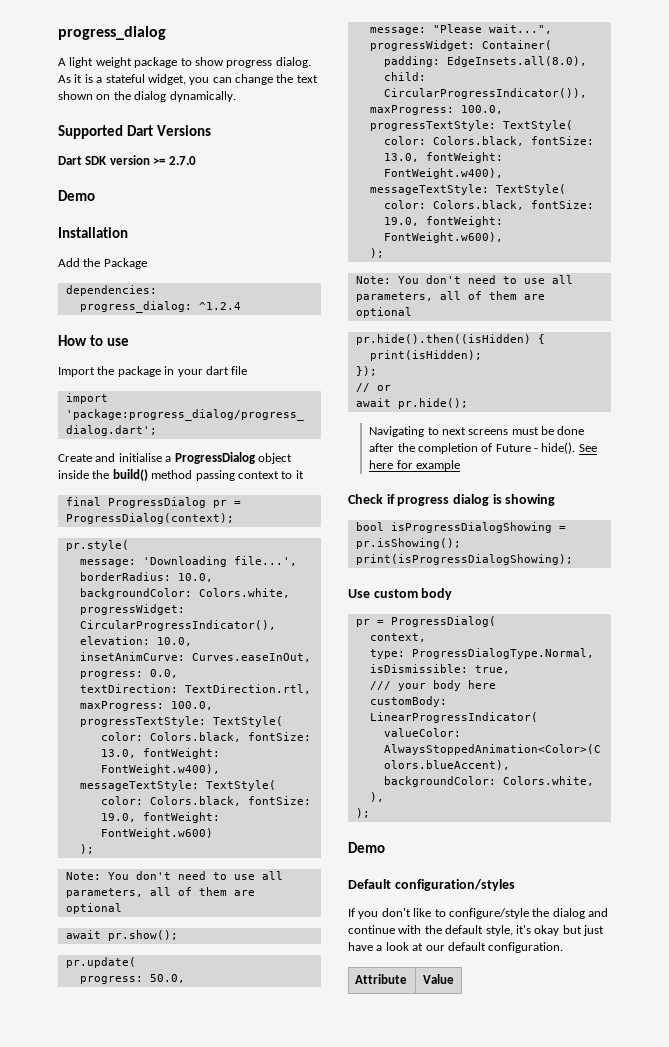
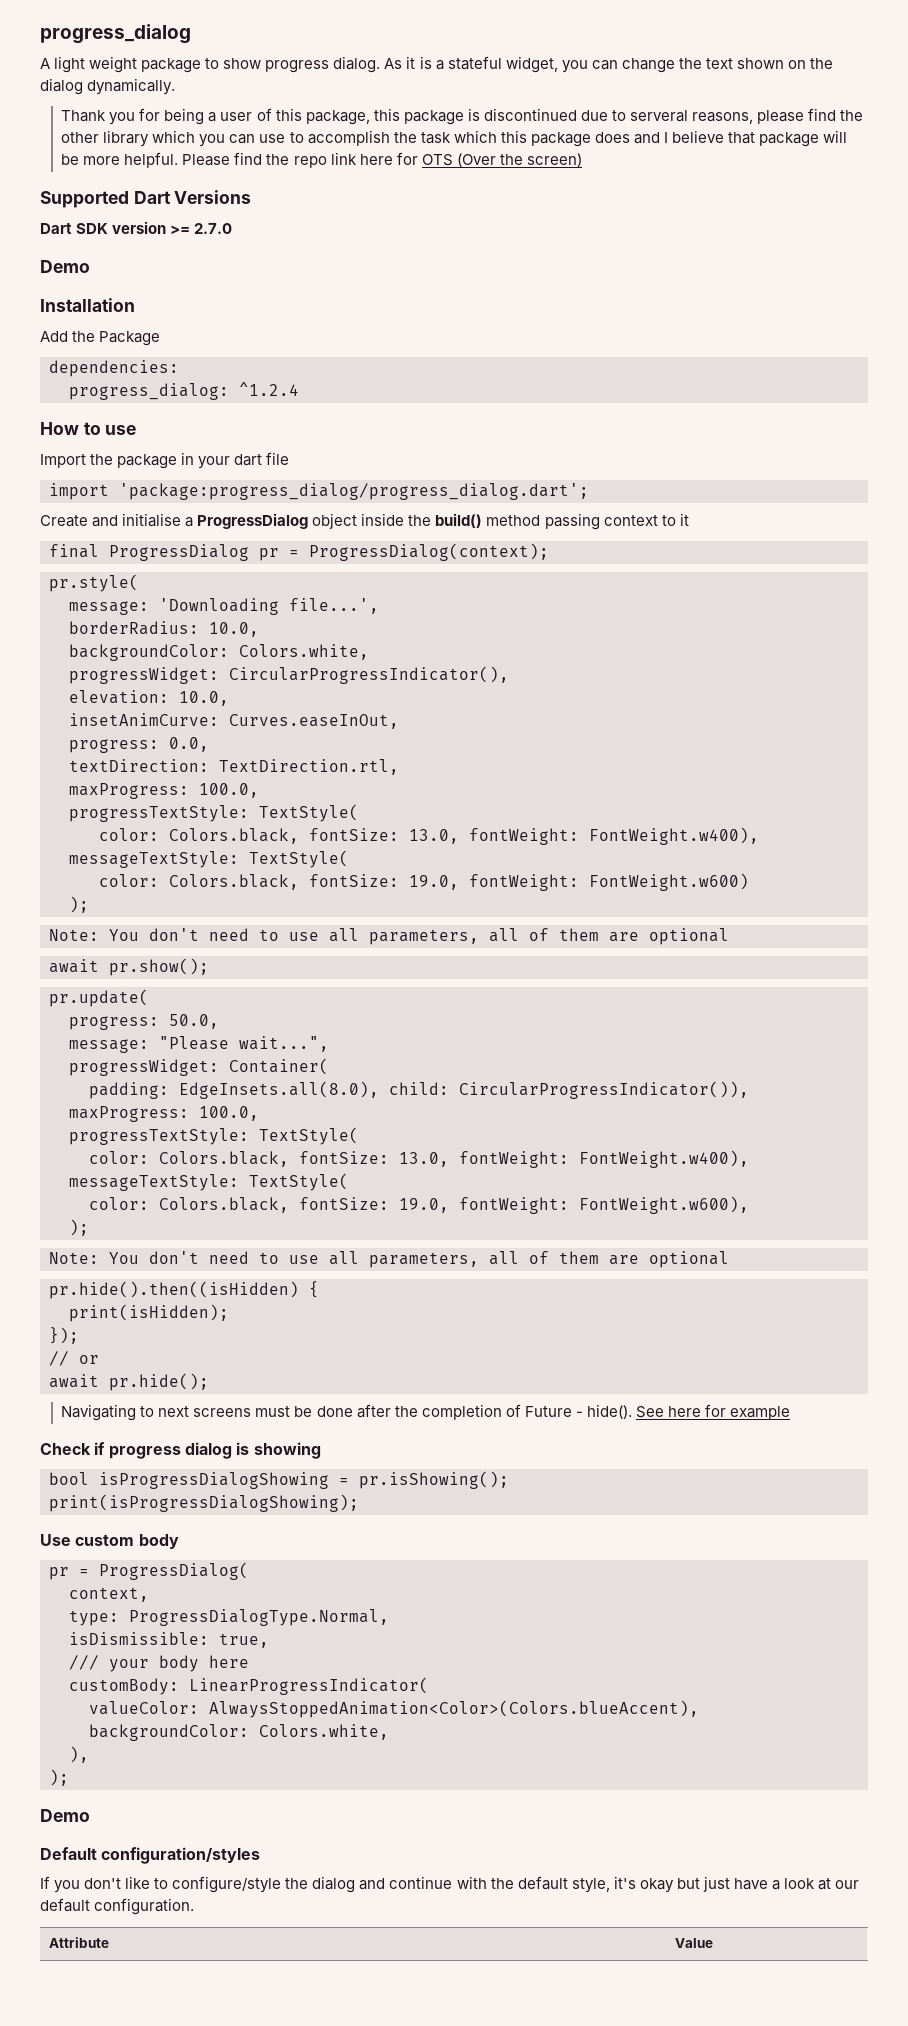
(236, 96) none -> [61,108,864,125] [61,130,848,147] [61,152,582,168] // Thank you for being a user of this package, this package is discontinued due to serveral reasons, please find the other library which you can use to accomplish the task which this package does and I believe that package will be more helpful. Please find the repo link here for OTS (Over the screen)

